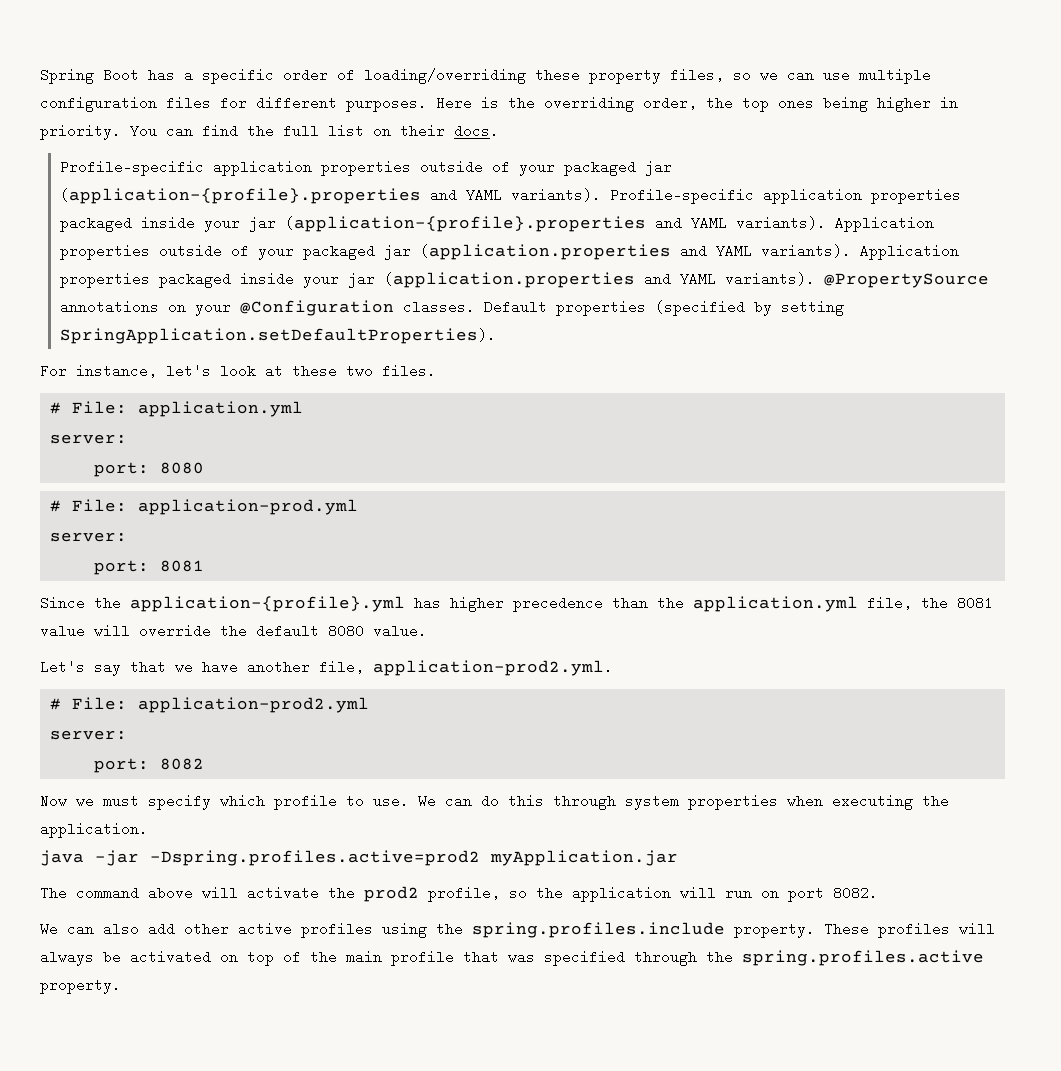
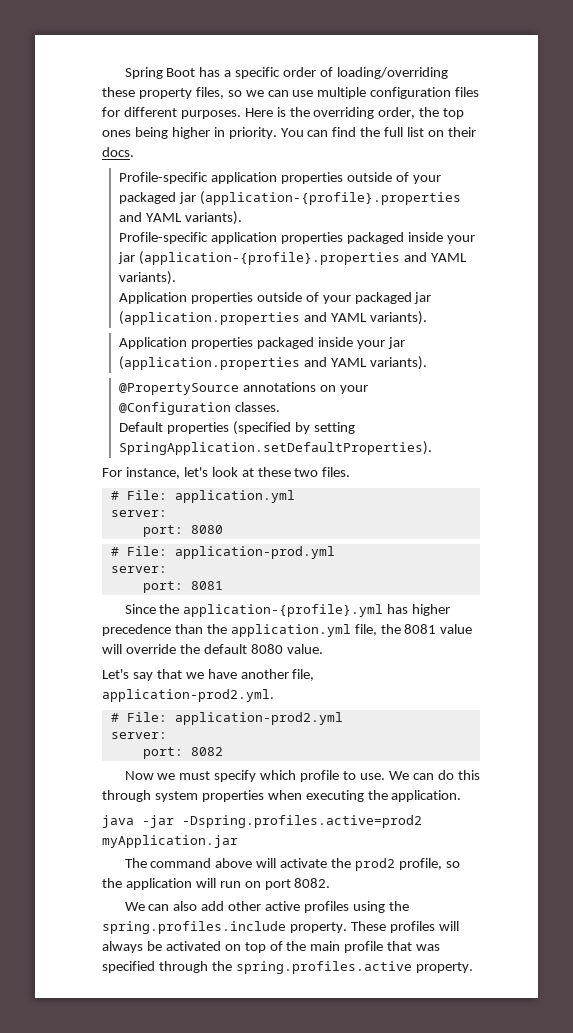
(601, 195) none -> (242, 218) //
(826, 223) none -> (176, 278) //
(851, 251) none -> (427, 318) //
(815, 279) none -> (427, 363) //
(475, 307) none -> (280, 407) //

